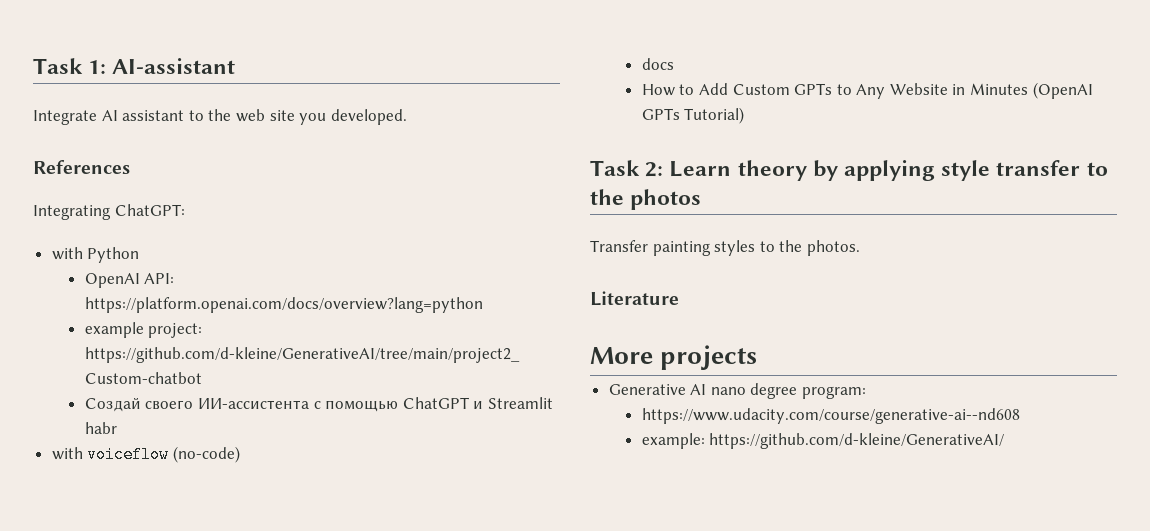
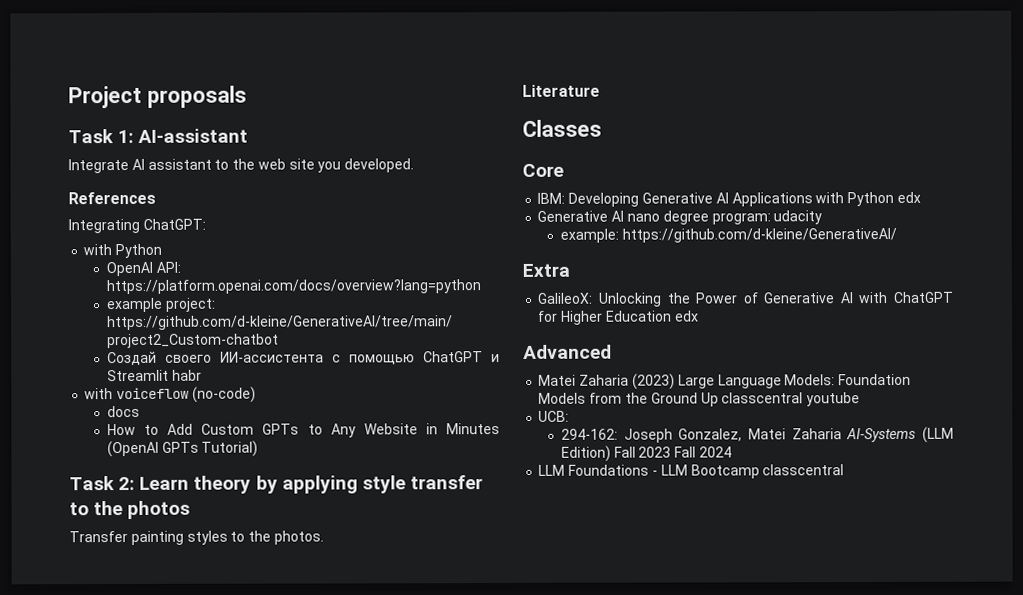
(33, 66) none -> [68,85,247,109] Project proposals //
[590,345,758,370] More projects -> [522,119,602,137] [522,163,564,177] [537,191,921,207] Classes // Core // IBM: Developing Generative AI Applications with Python edx
[641,408,1020,424] // https://www.udacity.com/course/generative-ai--nd608 -> [773,210,823,225] udacity
(1005, 441) none -> [522,263,570,277] [537,291,954,307] [538,310,699,325] [523,344,612,359] [538,373,912,390] [538,392,861,407] [538,410,570,422] [560,426,954,443] [560,445,732,462] [538,464,845,479] // Extra // GalileoX: Unlocking the Power of Generative AI with ChatGPT for Higher Education edx // Advanced // Matei Zaharia (2023) Large Language Models: Foundation Models from the Ground Up classcentral youtube // UCB: // 294-162: Joseph Gonzalez, Matei Zaharia AI-Systems (LLM Edition) Fall 2023 Fall 2024 // LLM Foundations - LLM Bootcamp classcentral

